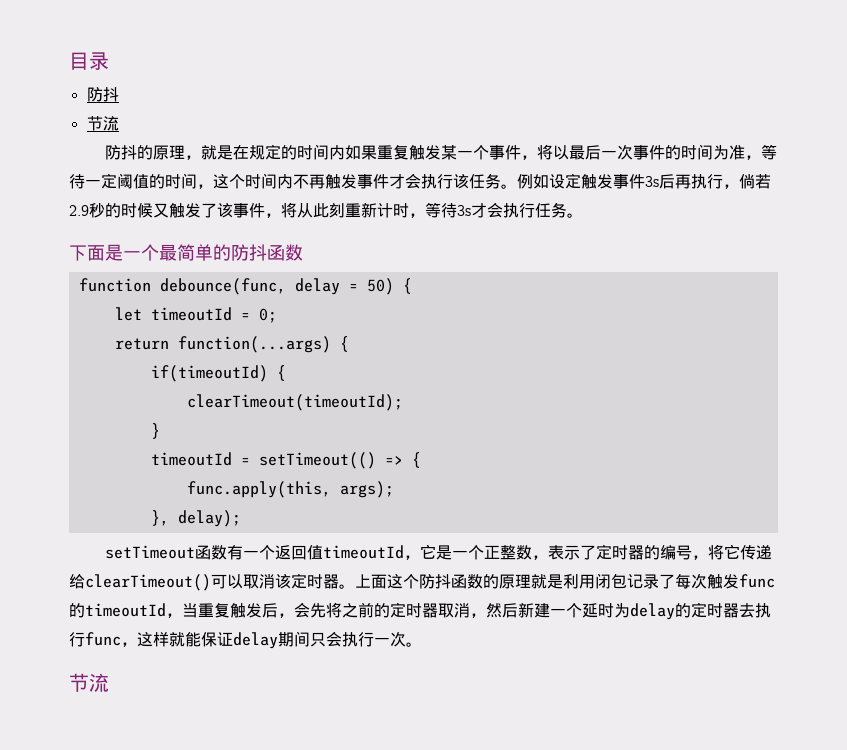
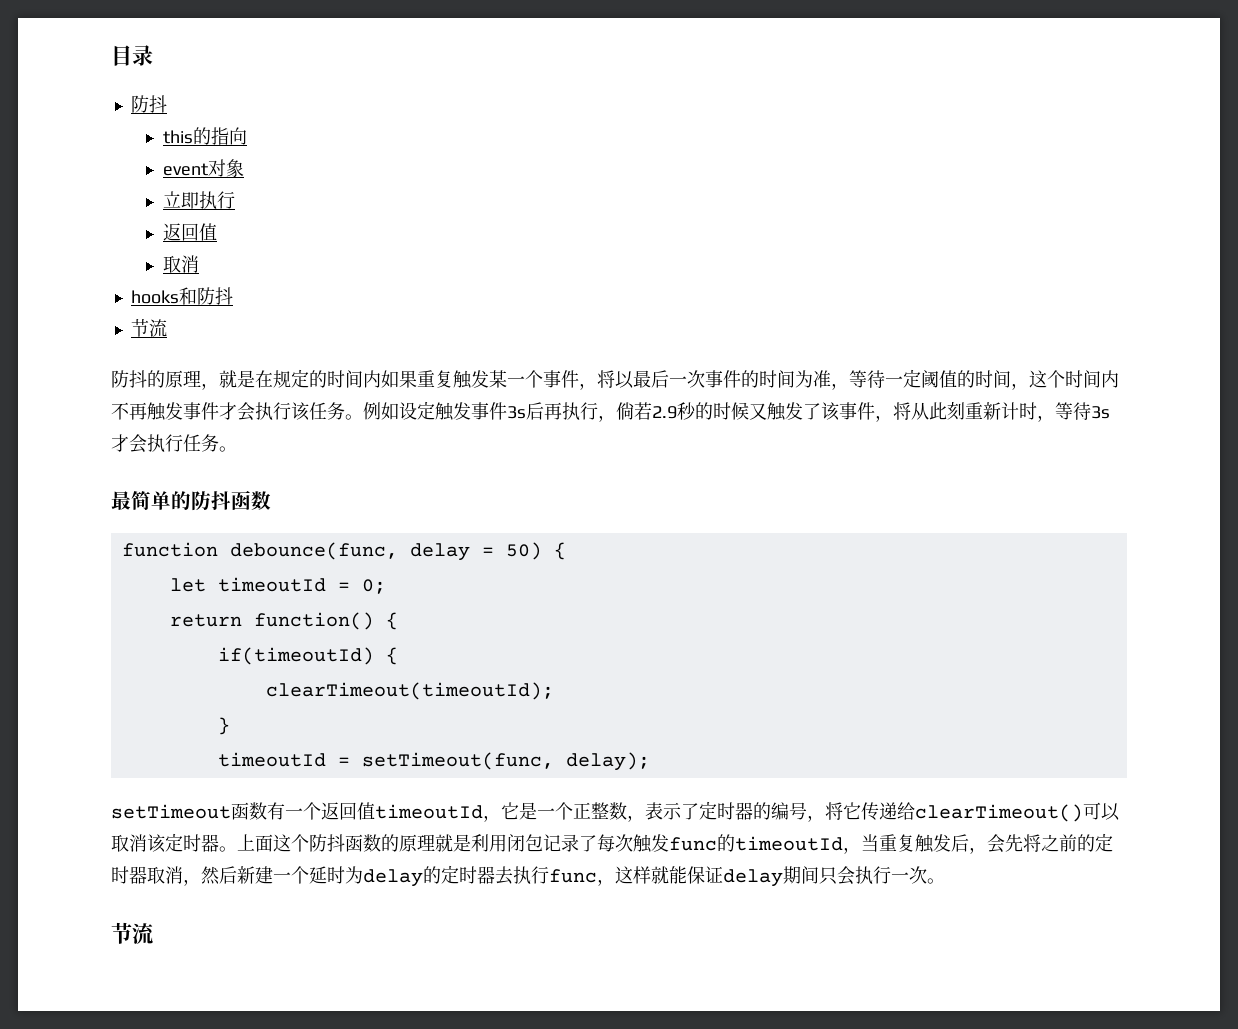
(119, 94) none -> [162,127,247,145] [162,159,244,177] [162,191,235,209] [162,223,217,241] [162,255,199,273] [130,287,233,305] // this的指向 // event对象 // 立即执行 // 返回值 // 取消 // hooks和防抖
[69,244,159,261] 下面是一个 -> (237, 449) none
[177,336,331,353] function(...args) -> [253,612,374,630] function()
[258,452,421,469] [186,481,394,498] [150,510,169,526] setTimeout(() => { // func.apply(this, args); // }, -> [361,752,554,770] setTimeout(func,

